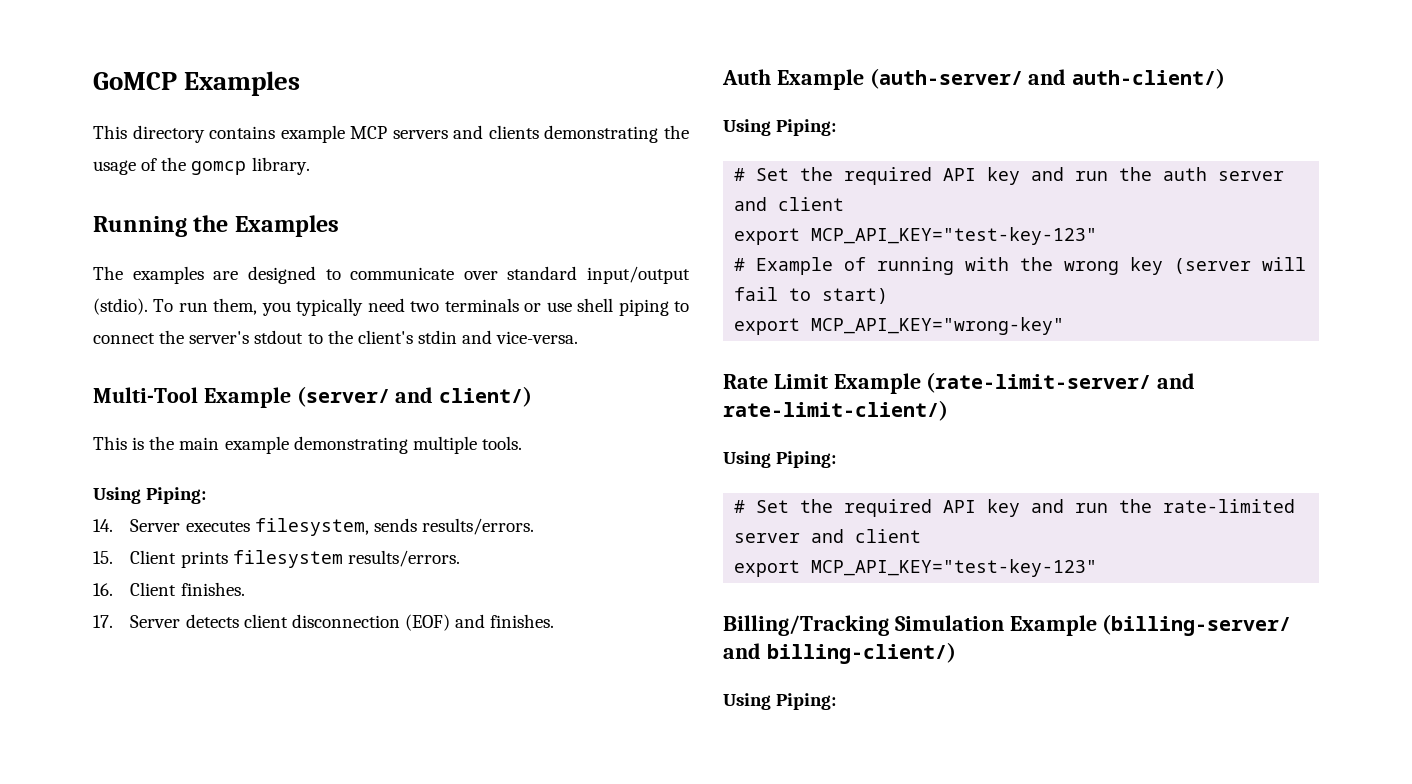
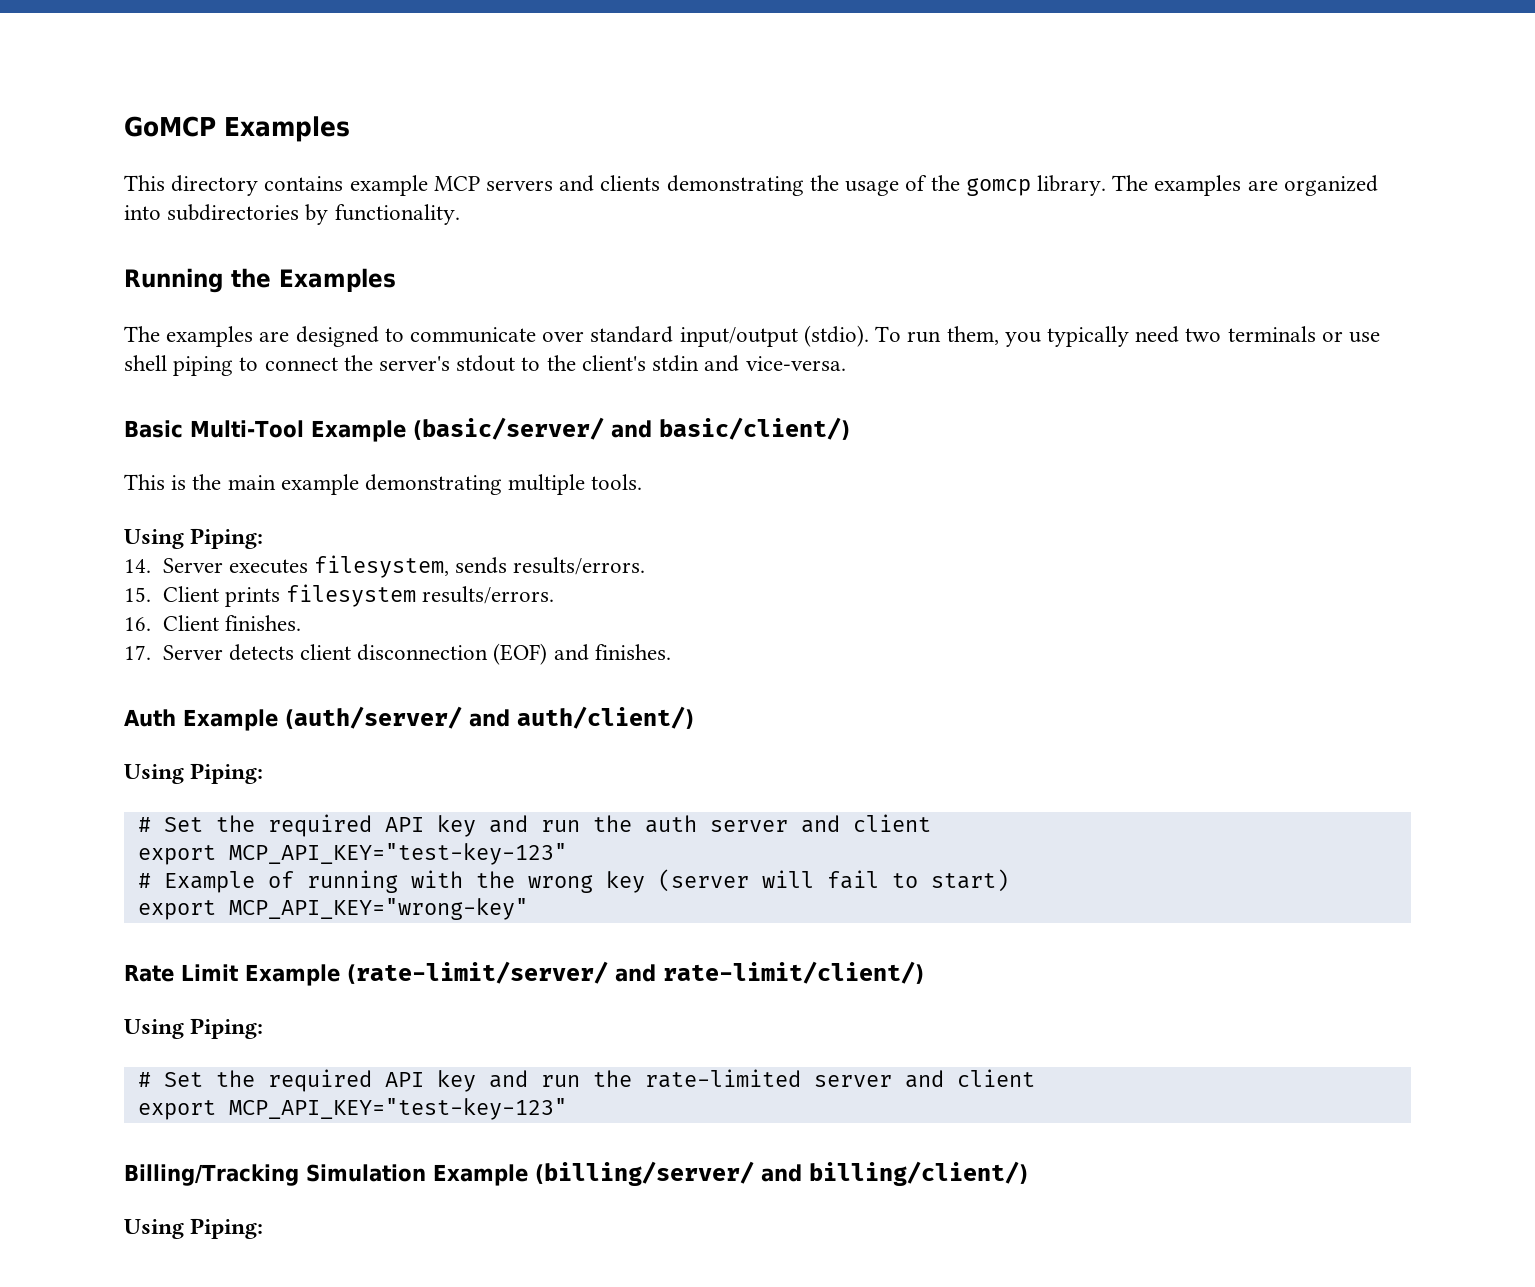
(310, 166) none -> [1112,175,1378,196] [124,204,460,225] The examples are organized into subdirectories by functionality.
(579, 337) none -> [124,420,183,438] Basic
[296,386,533,407] (server/ and client/) -> [412,417,850,440] (basic/server/ and basic/client/)
[869,68,1226,89] (auth-server/ and auth-client/) -> [285,706,694,729] (auth/server/ and auth/client/)
[926,372,1196,393] [723,400,948,421] (rate-limit-server/ and rate-limit-client/) -> [347,961,924,984] (rate-limit/server/ and rate-limit/client/)
[1102,614,1292,636] [723,642,956,664] (billing-server/ and billing-client/) -> [534,1161,1028,1186] (billing/server/ and billing/client/)

